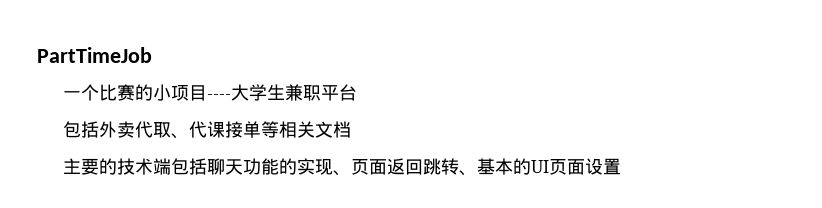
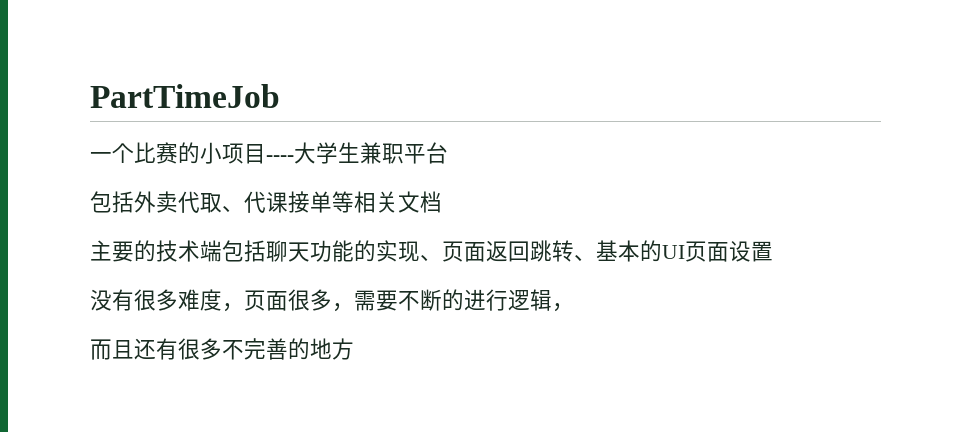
(622, 166) none -> [90,289,574,312] [90,338,354,360] // 没有很多难度，页面很多，需要不断的进行逻辑， // 而且还有很多不完善的地方

